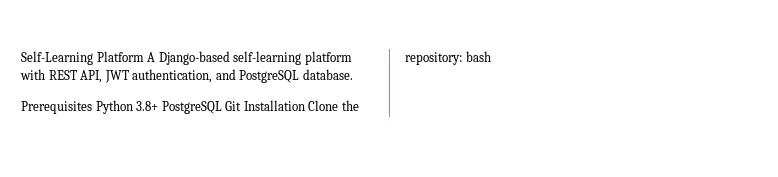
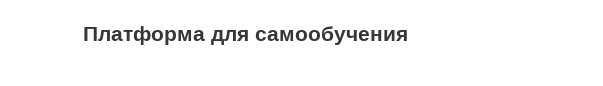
[21,51,352,65] [20,69,353,83] [21,100,359,114] [405,51,491,65] Self-Learning Platform A Django-based self-learning platform with REST API, JWT authentication, and PostgreSQL database. // Prerequisites Python 3.8+ PostgreSQL Git Installation Clone the repository: bash -> [83,26,408,45] Платформа для самообучения

